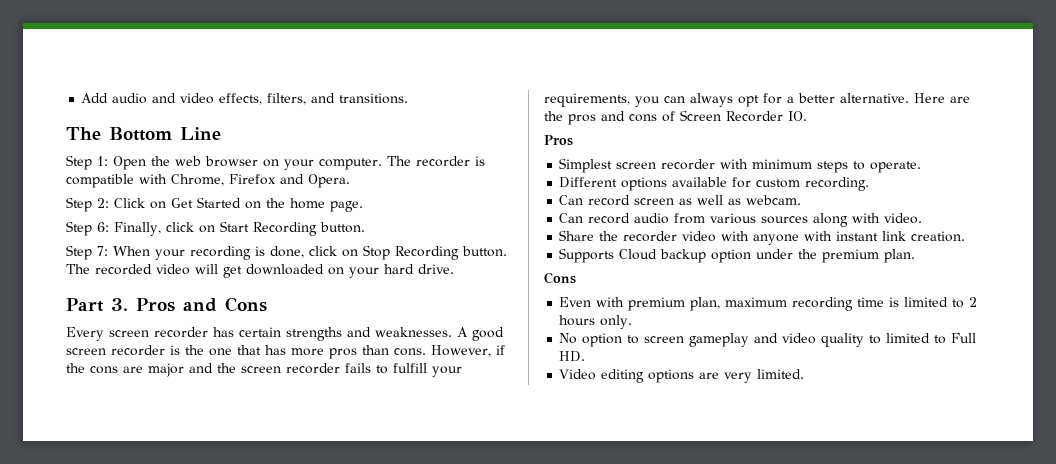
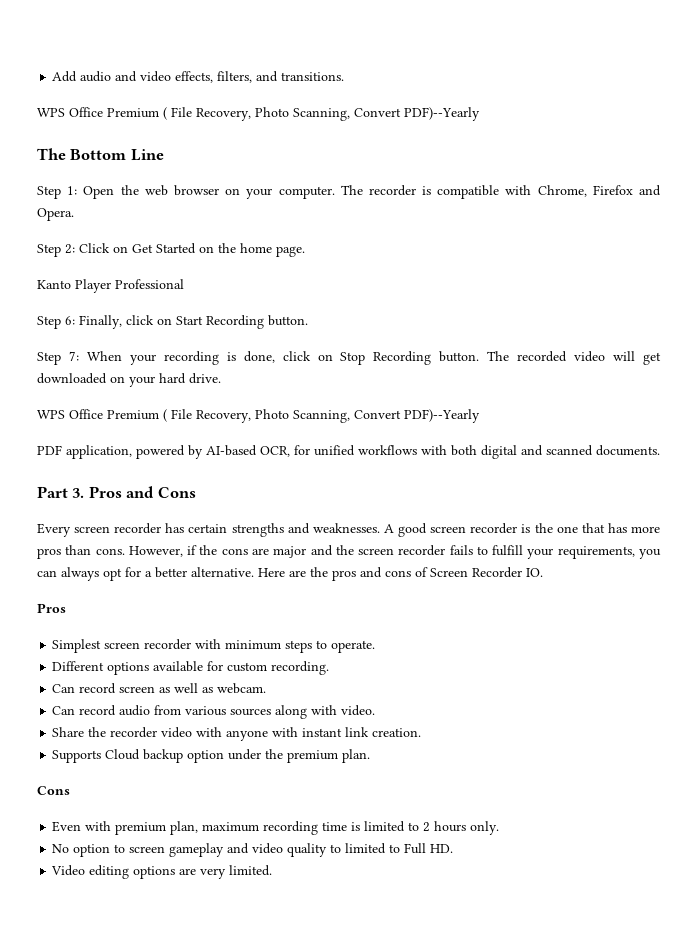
(409, 98) none -> [37,107,480,121] // WPS Office Premium ( File Recovery, Photo Scanning, Convert PDF)--Yearly
(363, 206) none -> [37,279,184,293] // Kanto Player Professional
(454, 269) none -> [37,409,480,423] [37,445,660,459] // WPS Office Premium ( File Recovery, Photo Scanning, Convert PDF)--Yearly // PDF application, powered by AI-based OCR, for unified workflows with both digital and scanned documents.

